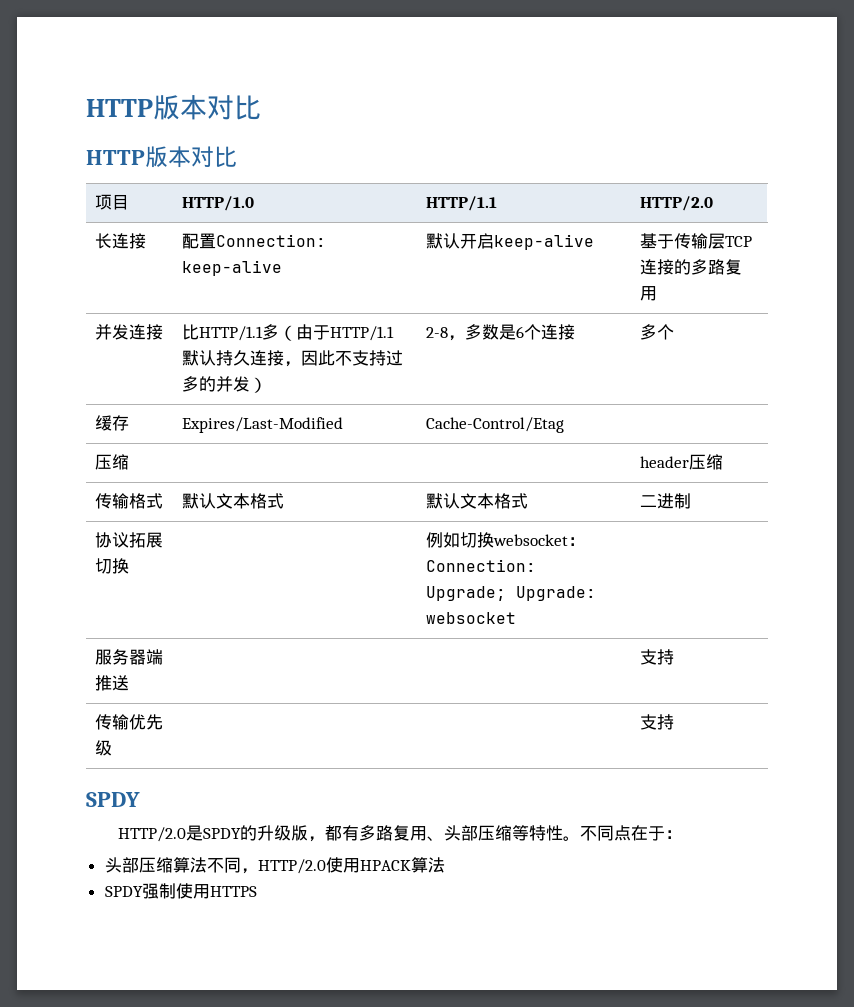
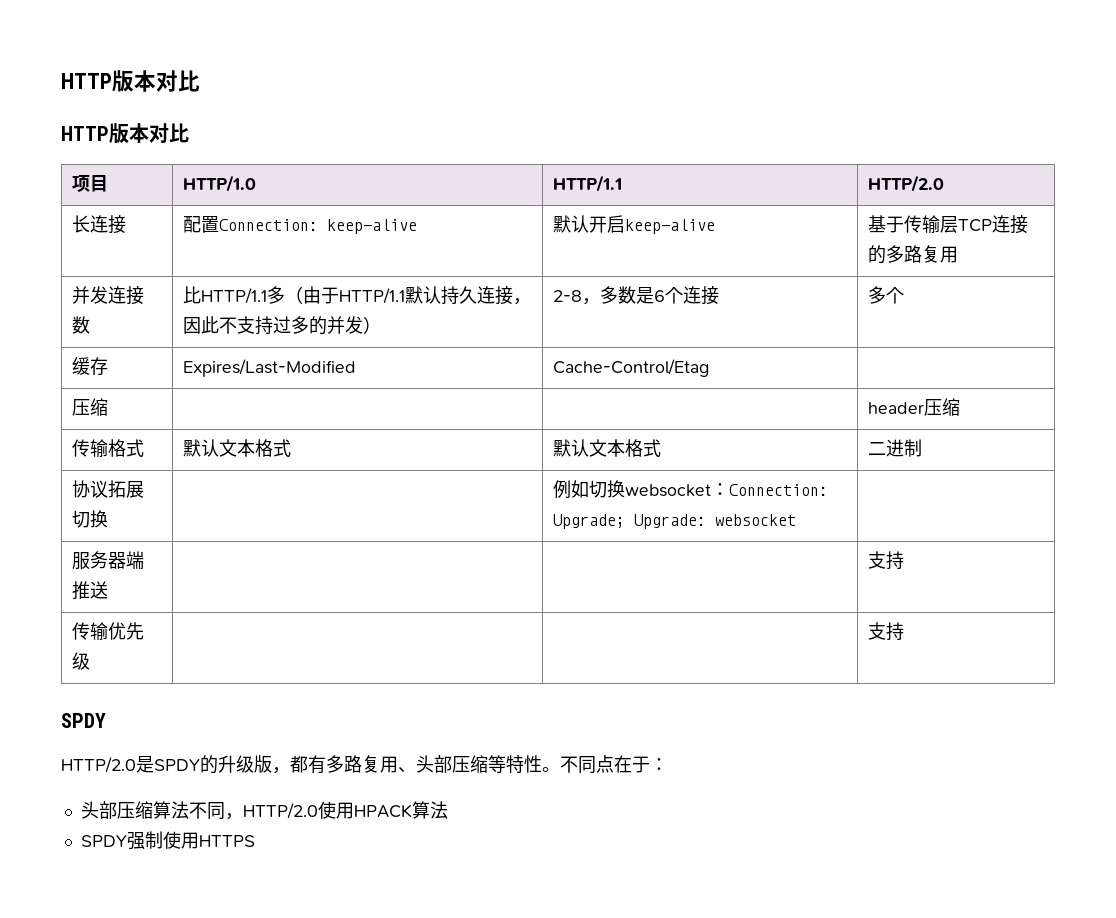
(164, 332) none -> [72,316,91,334] 数

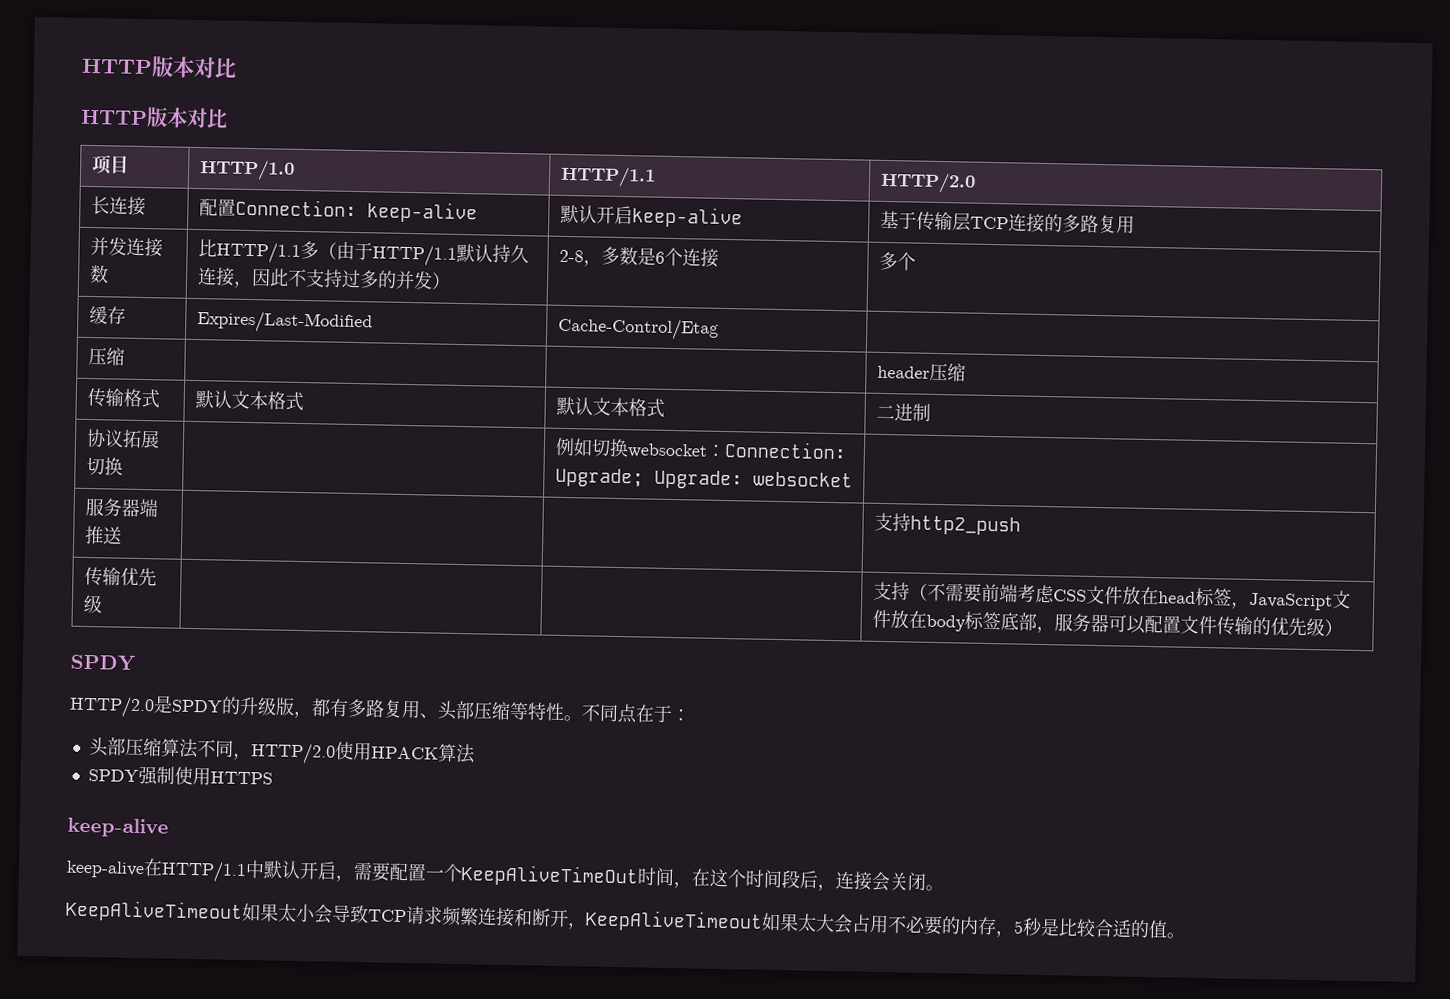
(905, 560) none -> [909,515,1021,536] http2_push
(905, 631) none -> [908,582,1351,611] [871,609,1343,637] （不需要前端考虑CSS文件放在head标签，JavaScript文件放在body标签底部，服务器可以配置文件传输的优先级）
(255, 841) none -> [67,817,169,838] [66,858,944,892] [65,899,1185,939] // keep-alive // keep-alive在HTTP/1.1中默认开启，需要配置一个KeepAliveTimeOut时间，在这个时间段后，连接会关闭。 // KeepAliveTimeout如果太小会导致TCP请求频繁连接和断开，KeepAliveTimeout如果太大会占用不必要的内存，5秒是比较合适的值。

